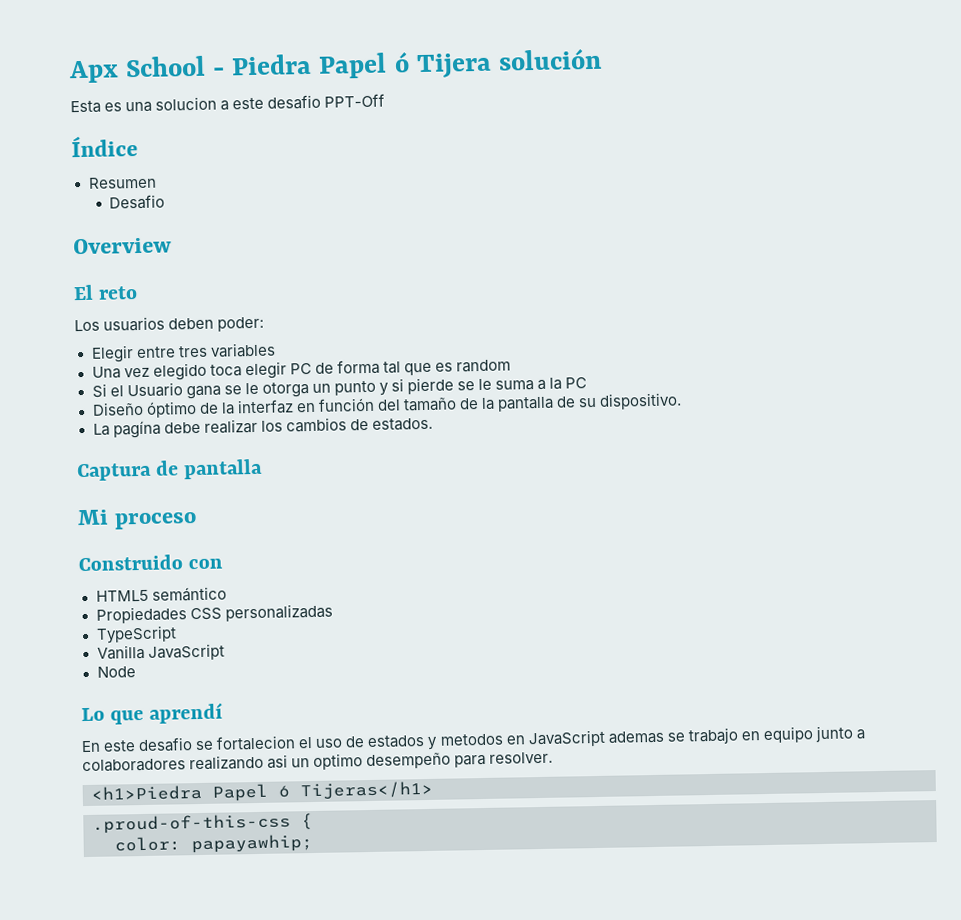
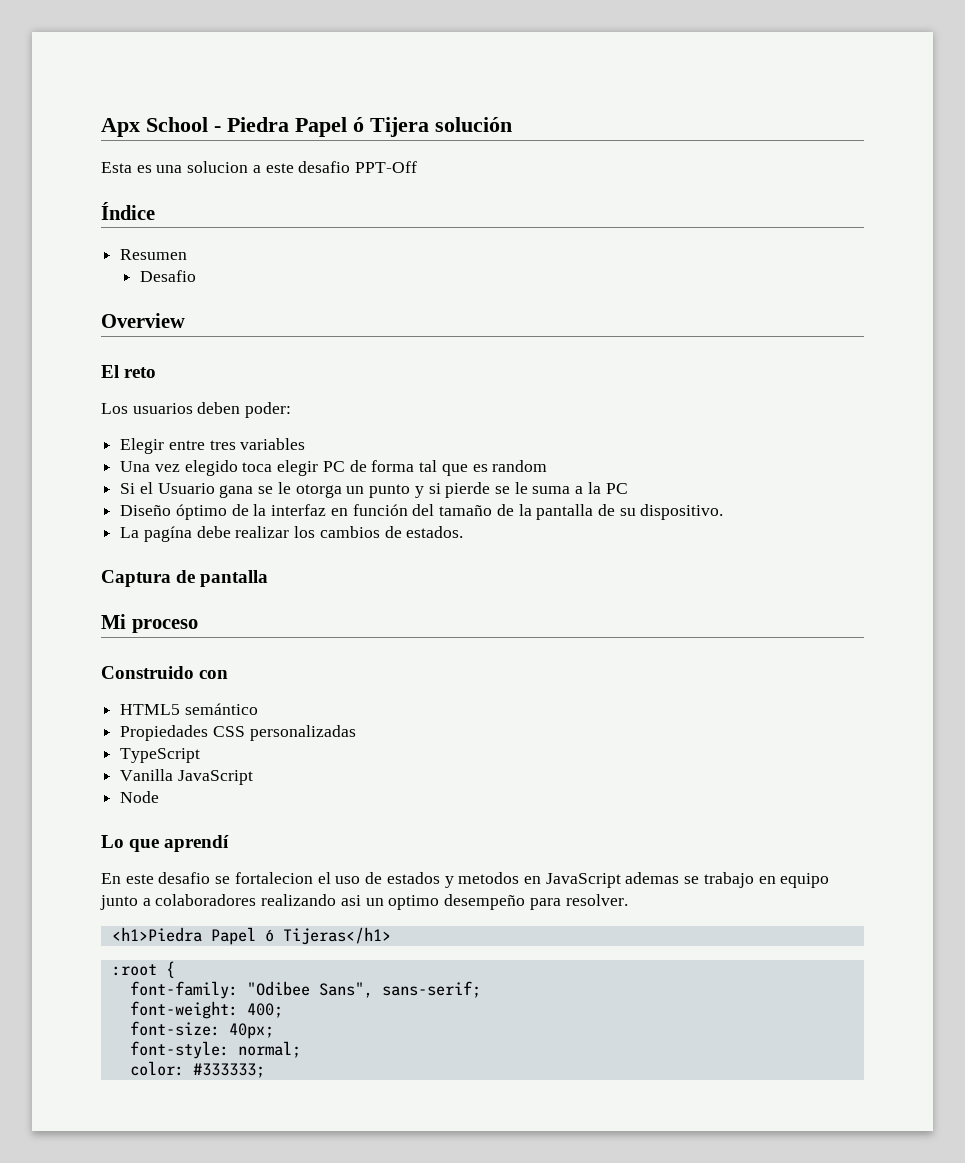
[92,813,291,834] .proud-of-this-css -> [111,964,157,976] :root
(313, 821) none -> [129,981,481,999] [129,1001,283,1019] [129,1021,274,1039] [129,1041,301,1059] // font-family: "Odibee Sans", sans-serif; // font-weight: 400; // font-size: 40px; // font-style: normal;
[191,834,313,854] papayawhip; -> [192,1063,265,1078] #333333;

